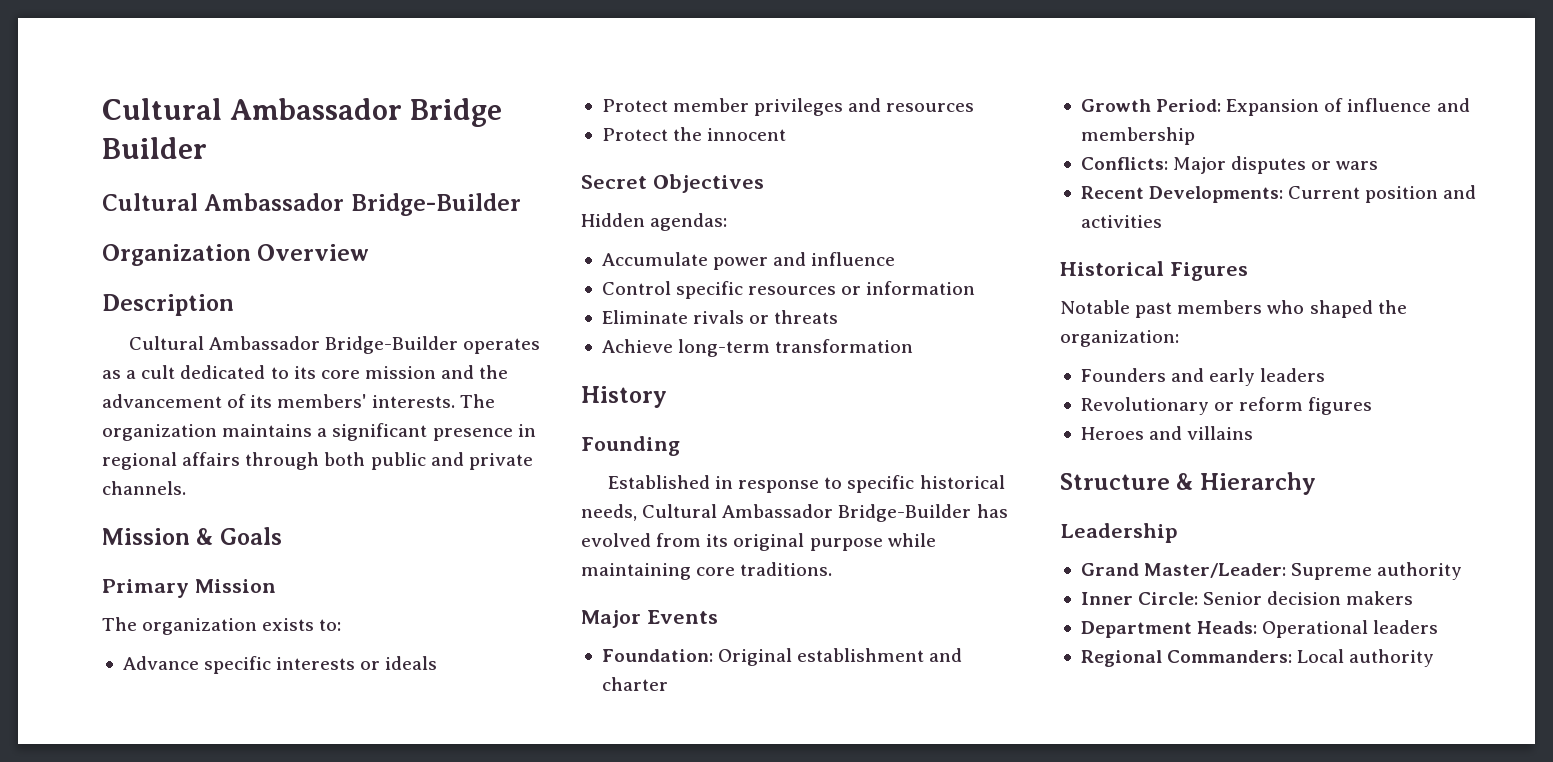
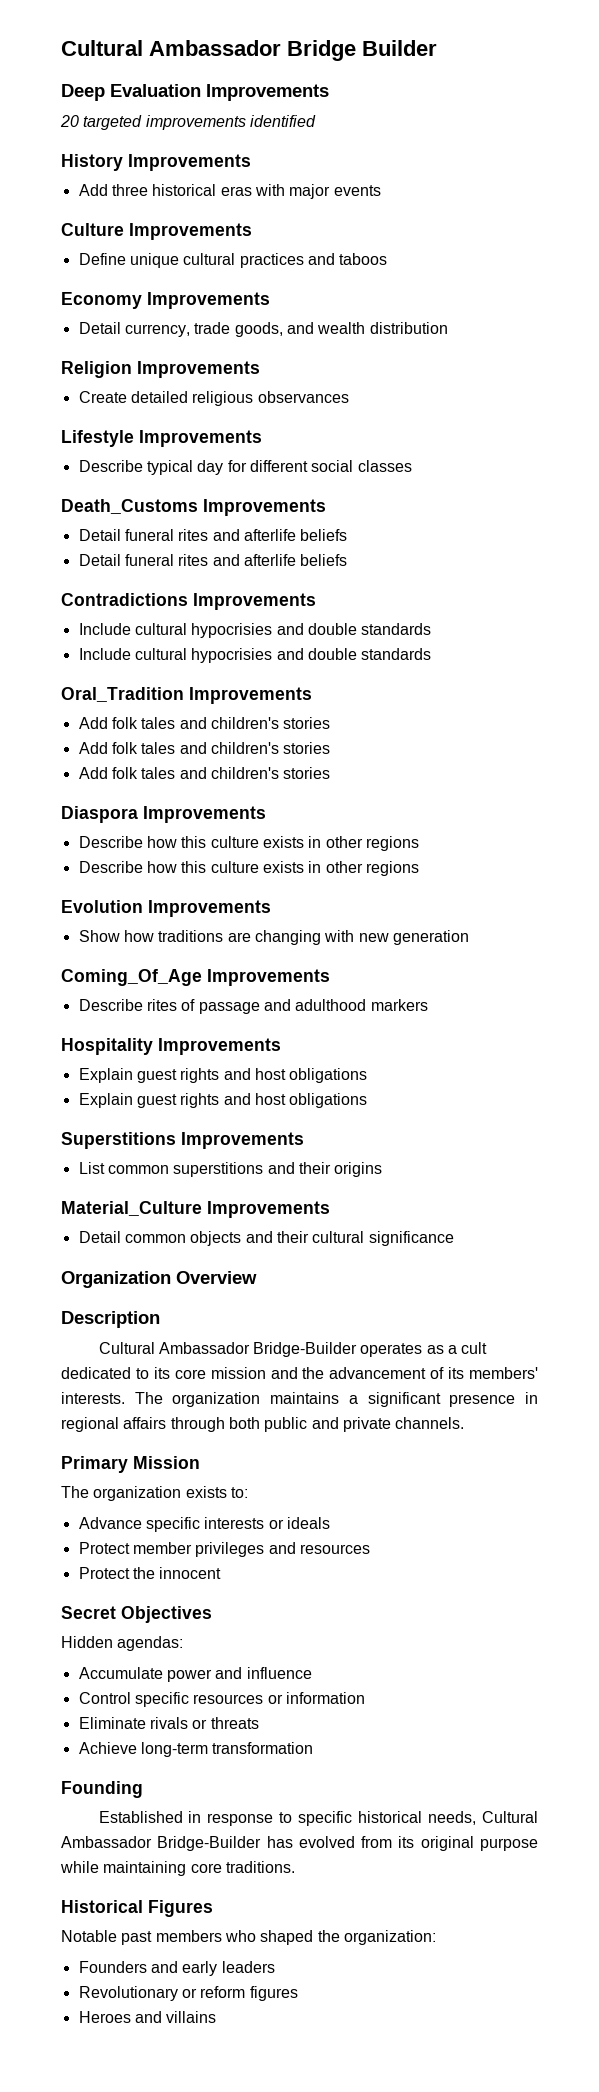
[102,193,521,216] Cultural Ambassador Bridge-Builder -> [61,84,329,101] [60,115,316,130] [61,154,251,171] [78,184,381,199] [61,223,252,240] [78,253,388,268] [61,292,270,309] [78,322,448,337] [61,361,260,378] [78,391,349,406] [61,430,262,447] [78,460,412,475] [61,499,326,516] [78,529,348,541] [78,554,348,566] [61,593,316,610] [78,623,432,638] [78,648,432,663] [61,687,312,704] [78,717,331,729] [78,742,331,754] [78,767,331,779] [61,806,266,823] [78,836,419,851] [78,861,419,876] [61,900,271,917] [78,930,469,945] [61,969,330,986] [78,999,428,1014] [61,1038,281,1055] [78,1068,368,1083] [78,1093,368,1108] [61,1132,304,1149] [78,1162,383,1177] [61,1201,330,1218] [78,1231,454,1246] Deep Evaluation Improvements // 20 targeted improvements identified // History Improvements // Add three historical eras with major events // Culture Improvements // Define unique cultural practices and taboos // Economy Improvements // Detail currency, trade goods, and wealth distribution // Religion Improvements // Create detailed religious observances // Lifestyle Improvements // Describe typical day for different social classes // Death_Customs Improvements // Detail funeral rites and afterlife beliefs // Detail funeral rites and afterlife beliefs // Contradictions Improvements // Include cultural hypocrisies and double standards // Include cultural hypocrisies and double standards // Oral_Tradition Improvements // Add folk tales and children's stories // Add folk tales and children's stories // Add folk tales and children's stories // Diaspora Improvements // Describe how this culture exists in other regions // Describe how this culture exists in other regions // Evolution Improvements // Show how traditions are changing with new generation // Coming_Of_Age Improvements // Describe rites of passage and adulthood markers // Hospitality Improvements // Explain guest rights and host obligations // Explain guest rights and host obligations // Superstitions Improvements // List common superstitions and their origins // Material_Culture Improvements // Detail common objects and their cultural significance
[102,527,282,545] // Mission & Goals -> (465, 1423) none
[581,386,667,408] // History -> (314, 1748) none
[581,610,718,628] [601,648,963,666] [601,677,668,691] [1080,98,1470,116] [1080,127,1195,145] [1080,156,1379,174] [1080,185,1477,203] [1080,215,1162,228] // Major Events // Foundation: Original establishment and charter // Growth Period: Expansion of influence and membership // Conflicts: Major disputes or wars // Recent Developments: Current position and activities -> (295, 1867) none
[1060,472,1316,495] [1060,523,1178,543] [1080,562,1463,580] [1080,591,1414,605] [1080,620,1439,638] [1080,649,1435,667] // Structure & Hierarchy // Leadership // Grand Master/Leader: Supreme authority // Inner Circle: Senior decision makers // Department Heads: Operational leaders // Regional Commanders: Local authority -> (217, 2017) none

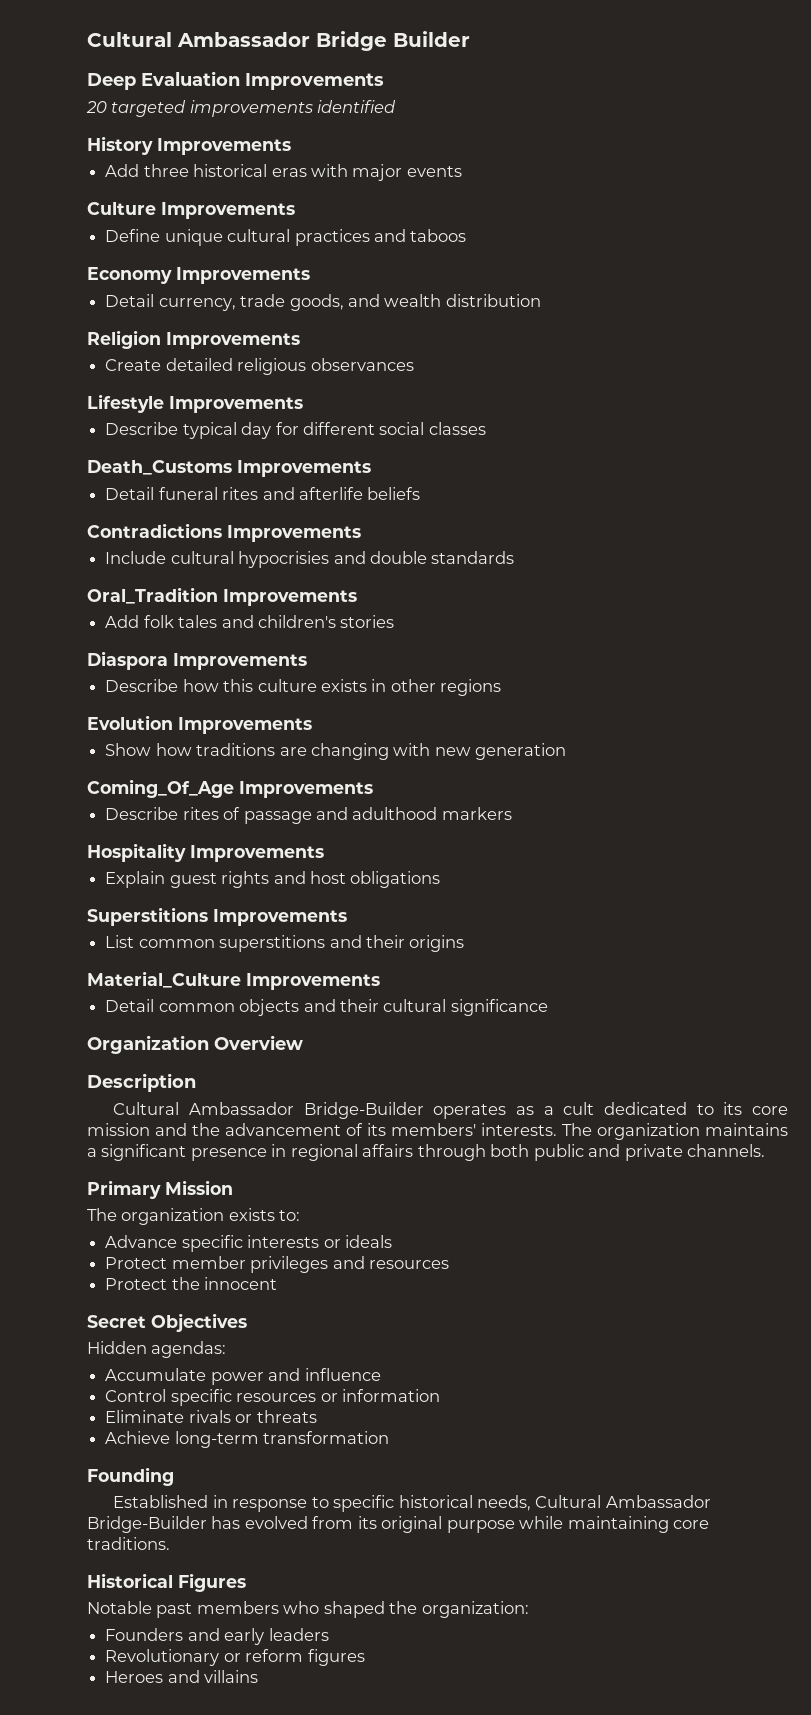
[78,554,348,566] // Detail funeral rites and afterlife beliefs -> (421, 493) none
[78,648,432,663] // Include cultural hypocrisies and double standards -> (515, 557) none
[78,742,331,754] [78,767,331,779] // Add folk tales and children's stories // Add folk tales and children's stories -> (395, 621) none
[78,861,419,876] // Describe how this culture exists in other regions -> (502, 687) none
[78,1093,368,1108] // Explain guest rights and host obligations -> (441, 879) none

